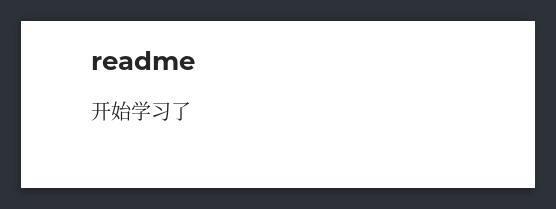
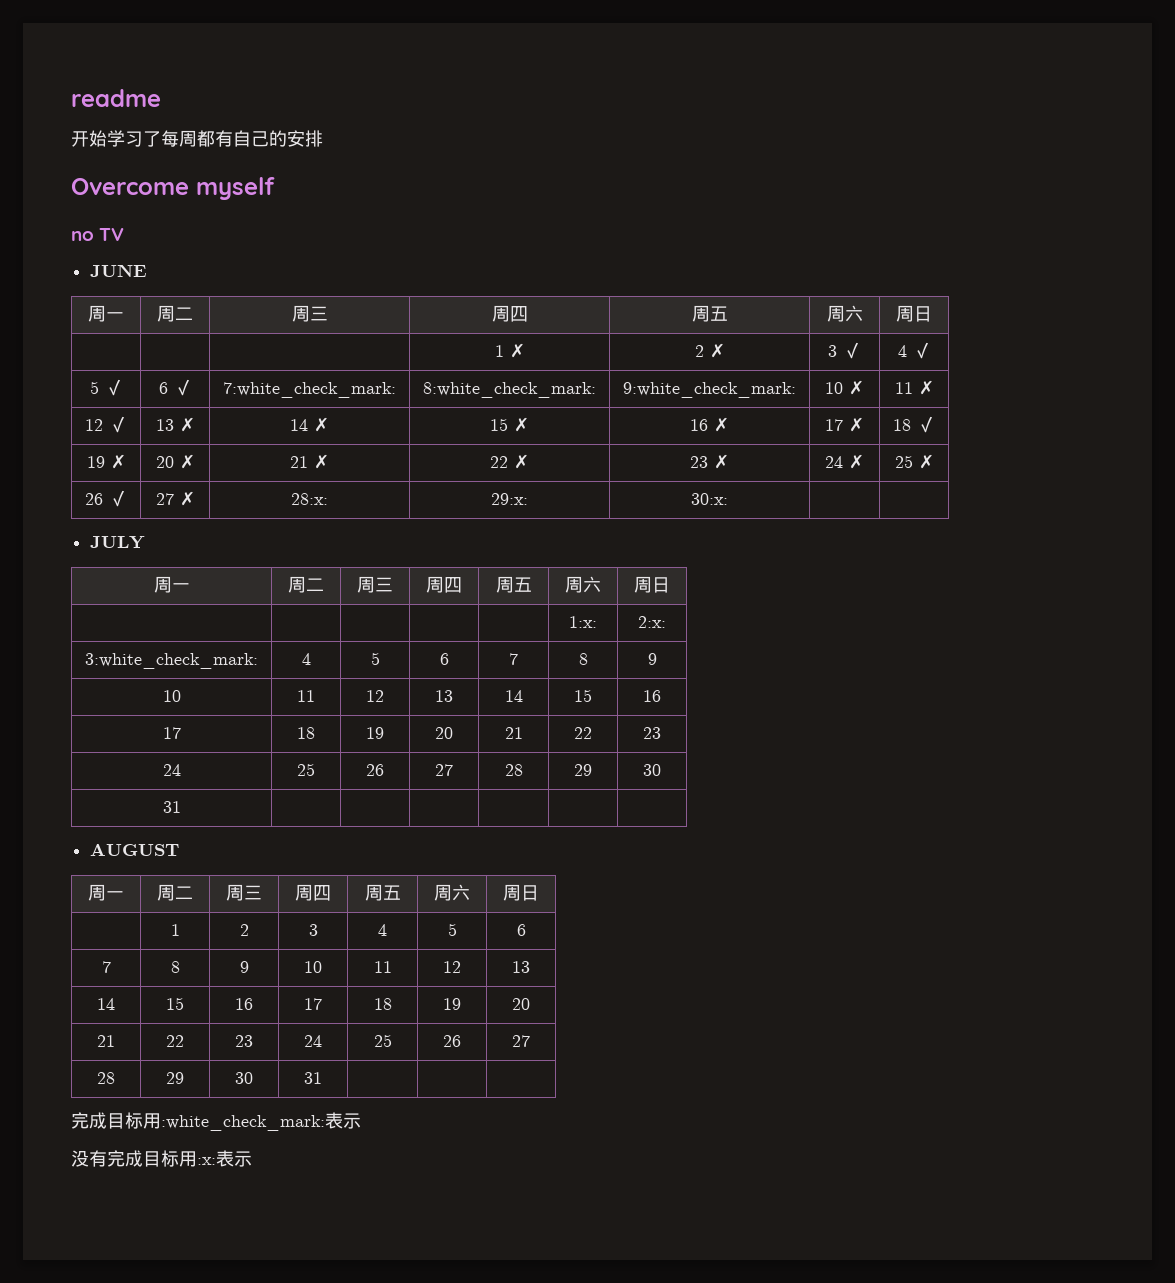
(191, 111) none -> [161,130,323,147] [71,177,275,200] [71,228,125,241] [90,264,148,277] [88,305,124,322] [157,305,193,322] [291,305,328,322] [491,305,528,322] [691,305,728,322] [826,305,863,322] [896,305,932,322] [494,343,525,358] [694,343,725,358] [828,342,861,359] [897,342,931,359] [89,379,123,396] [158,379,192,396] [223,382,396,398] [423,382,596,398] [623,382,796,398] [825,380,864,395] [894,380,934,395] [85,416,127,433] [155,417,195,432] [290,417,329,432] [490,417,529,432] [690,417,729,432] [825,417,864,432] [893,416,935,433] [86,454,126,469] [155,454,195,469] [290,454,329,469] [490,454,529,469] [690,454,729,469] [825,454,864,469] [894,454,934,469] [85,490,127,507] [155,491,195,506] [291,493,328,505] [491,493,528,505] [691,493,728,505] [90,536,146,549] [153,576,190,593] [288,576,324,593] [357,576,393,593] [426,576,462,593] [495,576,532,593] [565,576,601,593] [634,576,670,593] [569,616,597,628] [638,616,666,628] [85,653,258,669] [301,653,311,665] [370,652,380,665] [439,653,449,665] [509,653,518,665] [578,653,588,665] [647,653,657,665] [162,690,181,702] [297,690,315,702] [366,690,384,702] [435,690,453,702] [504,690,523,702] [574,689,592,702] [643,690,661,702] [162,727,181,739] [297,727,315,739] [366,727,384,739] [435,727,453,739] [504,727,523,739] [574,727,592,739] [643,727,661,739] [162,764,181,776] [297,763,315,776] [366,764,384,776] [435,764,453,776] [504,764,523,776] [574,764,592,776] [643,764,661,776] [162,801,181,813] [90,843,180,856] [88,884,124,901] [157,884,193,901] [226,884,262,901] [295,884,331,901] [364,884,401,901] [434,884,470,901] [503,884,539,901] [170,924,180,936] [239,924,249,936] [308,924,318,936] [378,924,387,936] [447,923,457,936] [516,924,526,936] [101,961,111,973] [170,961,180,973] [239,961,249,973] [304,961,322,973] [373,961,392,973] [443,961,461,973] [512,961,530,973] [97,998,115,1010] [166,997,184,1010] [235,998,253,1010] [304,998,322,1010] [373,998,392,1010] [443,998,461,1010] [512,998,530,1010] [97,1035,115,1047] [166,1035,184,1047] [235,1035,253,1047] [304,1035,322,1047] [373,1034,392,1047] [443,1035,461,1047] [512,1035,530,1047] [97,1072,115,1084] [166,1072,184,1084] [235,1072,253,1084] [304,1072,322,1084] [71,1112,361,1131] [71,1150,252,1167] 每周都有自己的安排 // Overcome myself // no TV // JUNE // 周一 | 周二 | 周三 | 周四 | 周五 | 周六 | 周日 // | | | 1 ✗ | 2 ✗ | 3 ✓ | 4 ✓ // 5 ✓ | 6 ✓ | 7:white_check_mark: | 8:white_check_mark: | 9:white_check_mark: | 10 ✗ | 11 ✗ // 12 ✓ | 13 ✗ | 14 ✗ | 15 ✗ | 16 ✗ | 17 ✗ | 18 ✓ // 19 ✗ | 20 ✗ | 21 ✗ | 22 ✗ | 23 ✗ | 24 ✗ | 25 ✗ // 26 ✓ | 27 ✗ | 28:x: | 29:x: | 30:x: | | // JULY // 周一 | 周二 | 周三 | 周四 | 周五 | 周六 | 周日 // | | | | | 1:x: | 2:x: // 3:white_check_mark: | 4 | 5 | 6 | 7 | 8 | 9 // 10 | 11 | 12 | 13 | 14 | 15 | 16 // 17 | 18 | 19 | 20 | 21 | 22 | 23 // 24 | 25 | 26 | 27 | 28 | 29 | 30 // 31 | | | | | | // AUGUST // 周一 | 周二 | 周三 | 周四 | 周五 | 周六 | 周日 // | 1 | 2 | 3 | 4 | 5 | 6 // 7 | 8 | 9 | 10 | 11 | 12 | 13 // 14 | 15 | 16 | 17 | 18 | 19 | 20 // 21 | 22 | 23 | 24 | 25 | 26 | 27 // 28 | 29 | 30 | 31 | | | // 完成目标用:white_check_mark:表示 // 没有完成目标用:x:表示

